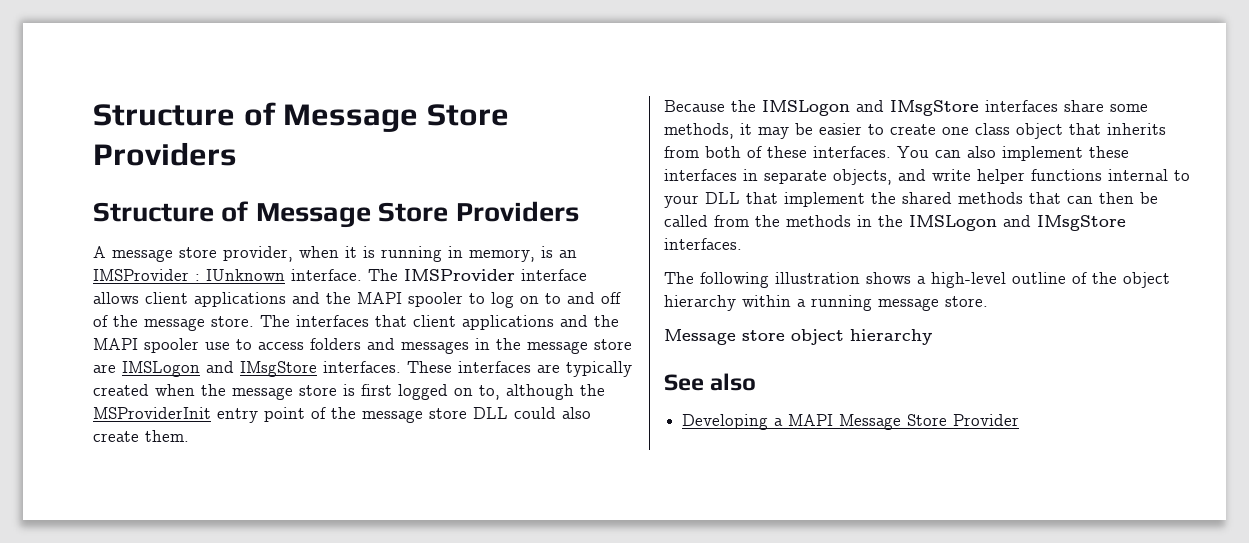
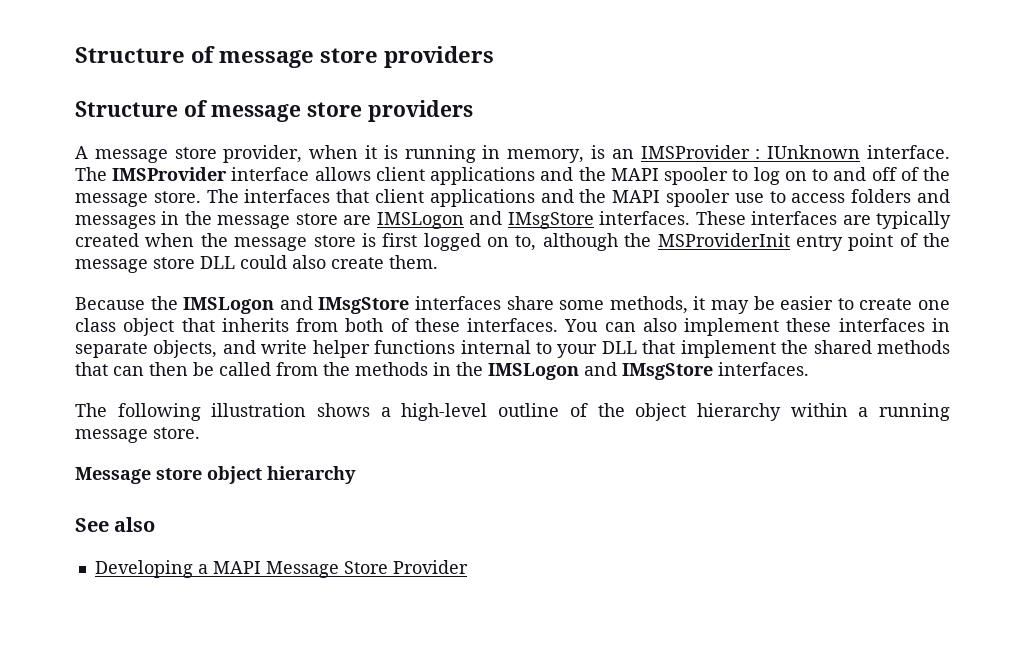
[93,102,509,132] [93,142,237,166] [93,201,579,228] Structure of Message Store Providers // Structure of Message Store Providers -> [75,46,494,68] [75,100,473,122] Structure of message store providers // Structure of message store providers

